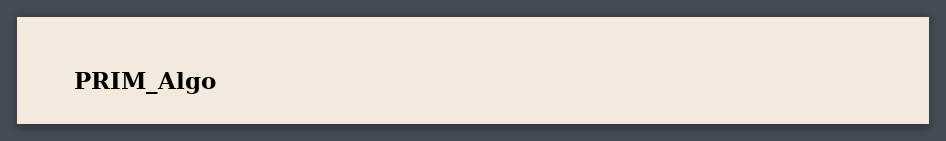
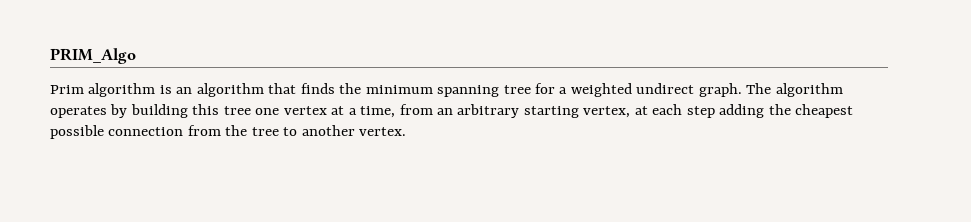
(216, 83) none -> [50,83,843,97] [50,104,854,118] [50,125,407,139] // Prim algorithm is an algorithm that finds the minimum spanning tree for a weighted undirect graph. The algorithm operates by building this tree one vertex at a time, from an arbitrary starting vertex, at each step adding the cheapest possible connection from the tree to another vertex.

